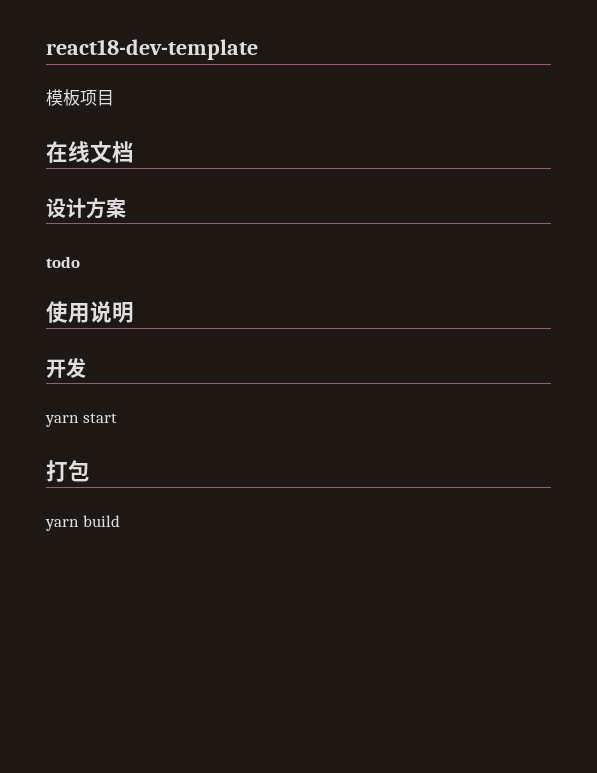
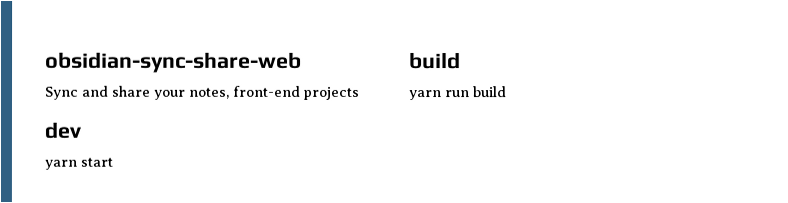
[46,39,258,60] [46,89,114,106] [46,141,134,163] [46,198,126,219] [46,256,80,268] [46,301,134,323] [46,358,86,378] react18-dev-template // 模板项目 // 在线文档 // 设计方案 // todo // 使用说明 // 开发 -> [45,51,302,73] [45,85,360,100] [44,121,81,139] obsidian-sync-share-web // Sync and share your notes, front-end projects // dev
[46,460,90,482] [45,519,79,531] 打包 // yarn -> [409,52,461,70] [409,90,470,101] build // yarn run

